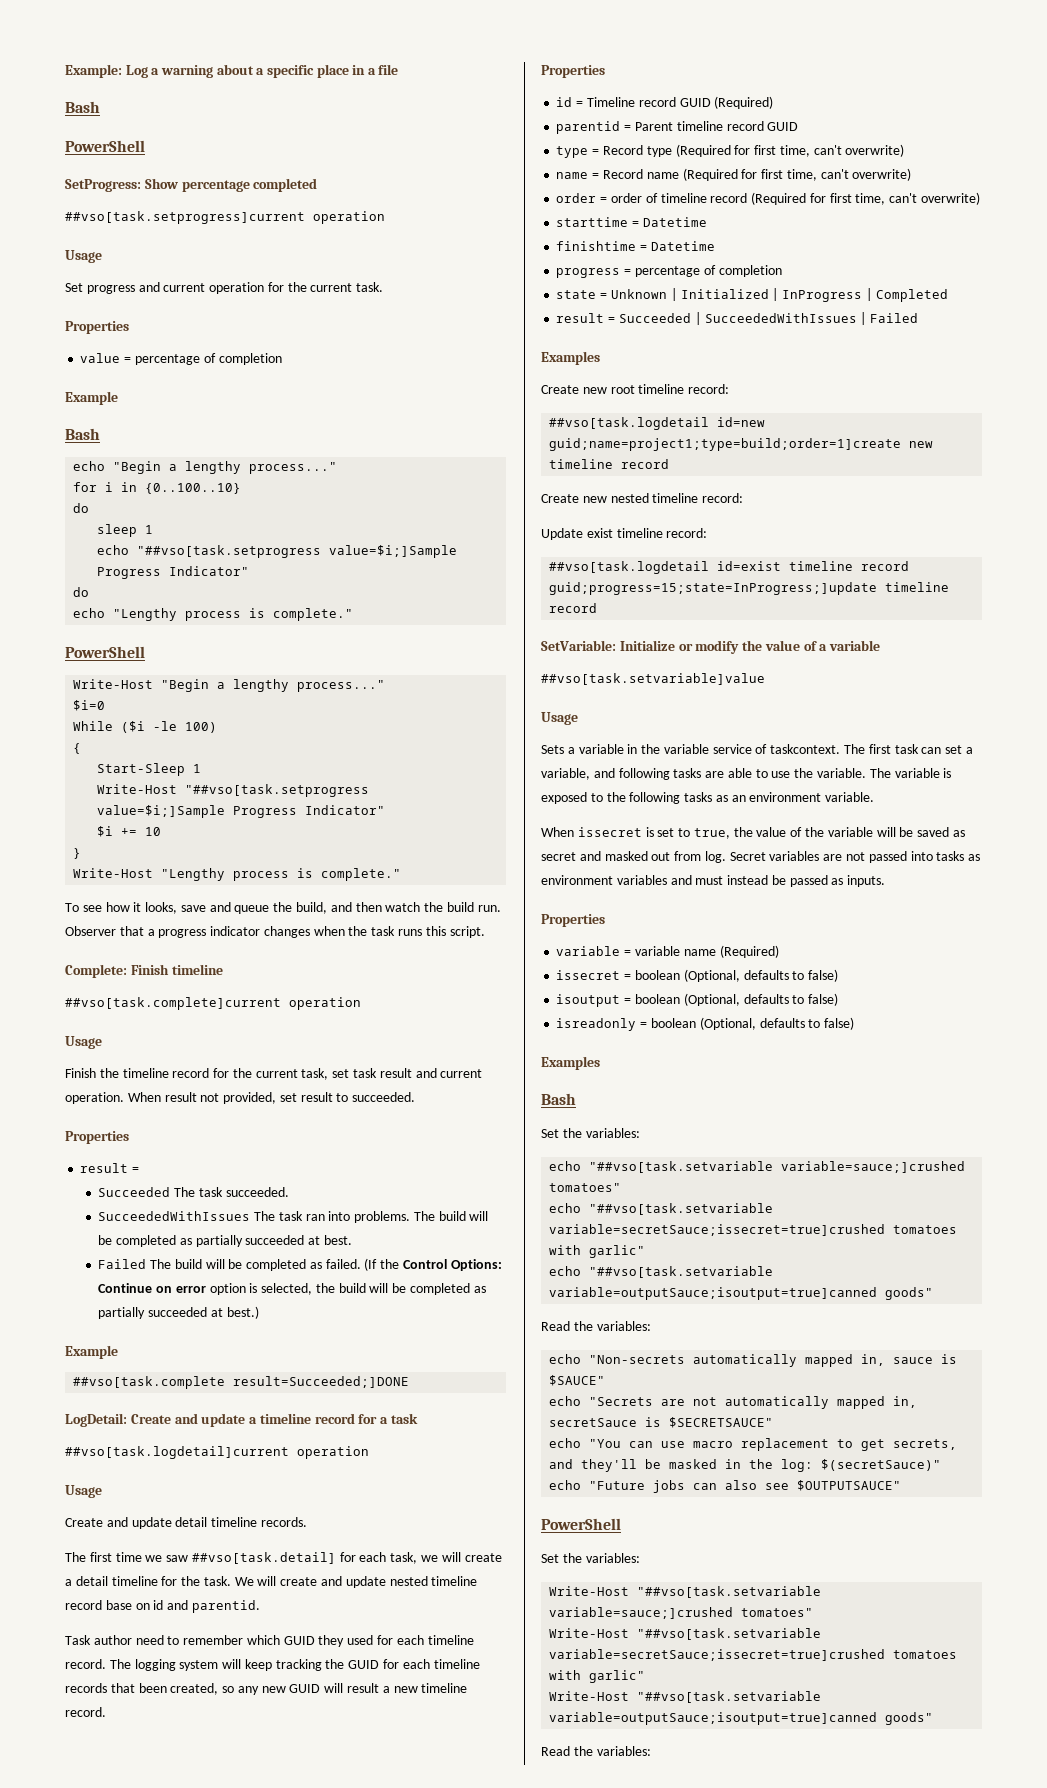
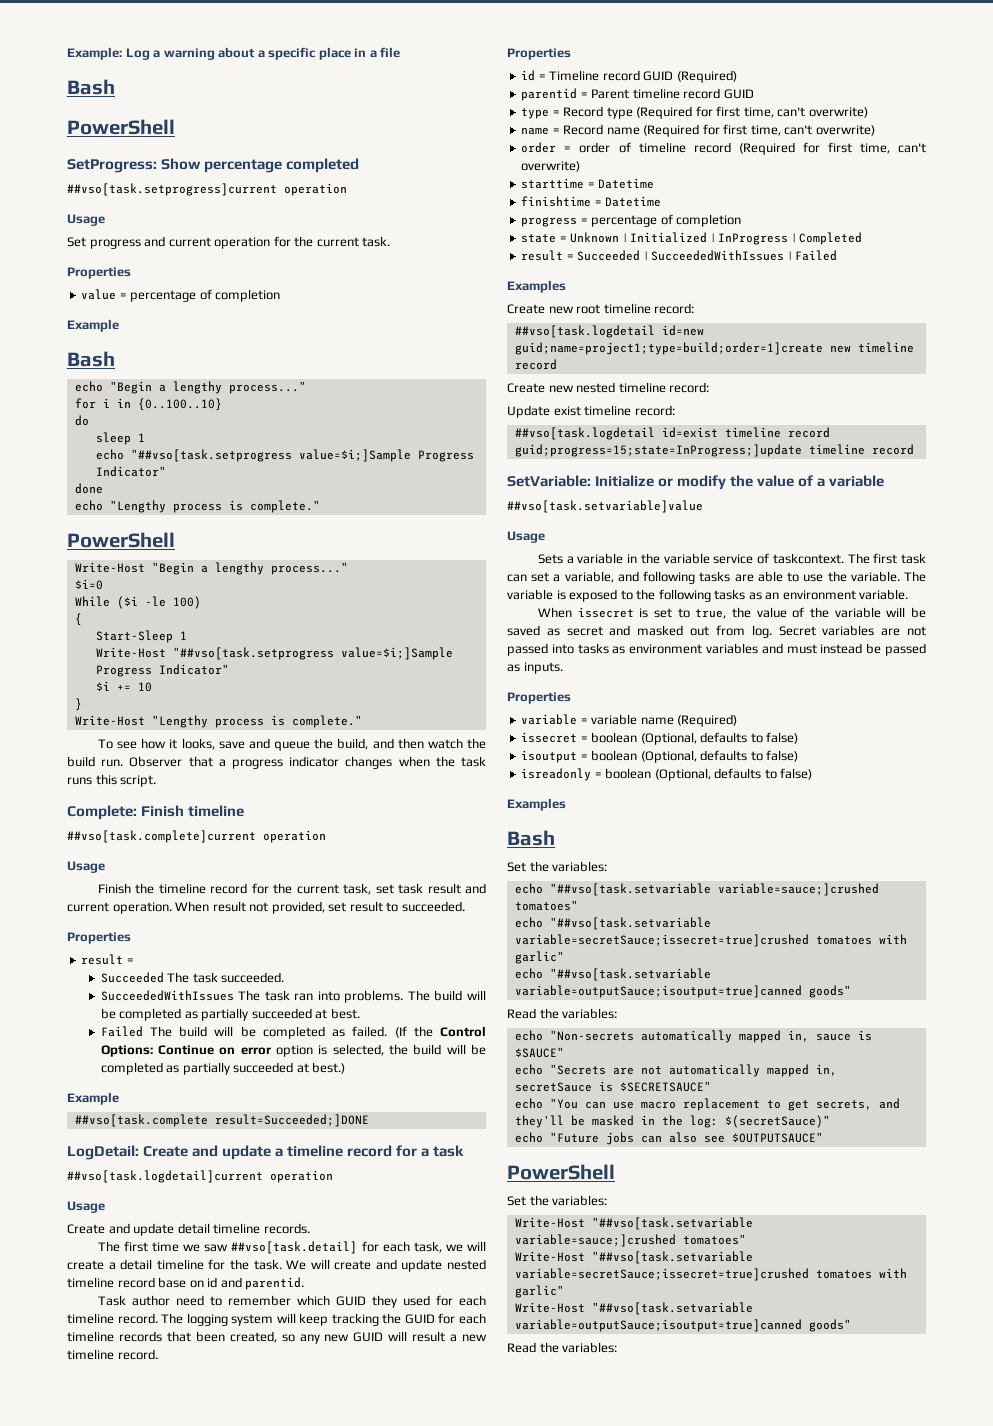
[73,587,90,597] do -> [74,483,103,494] done

